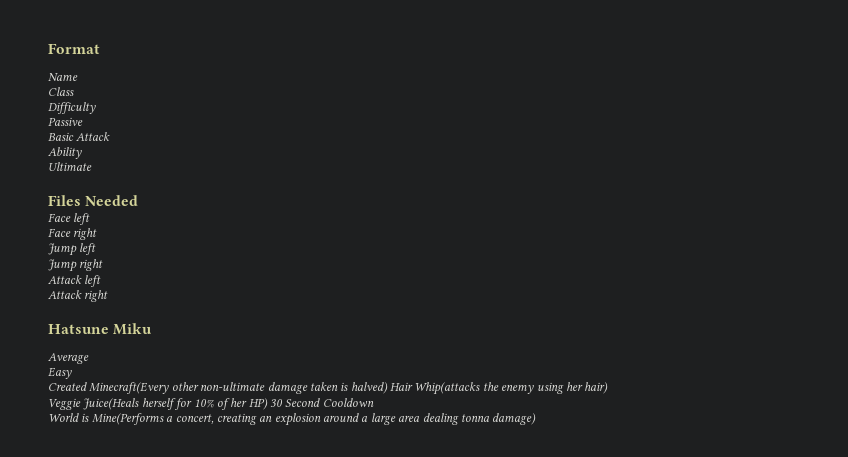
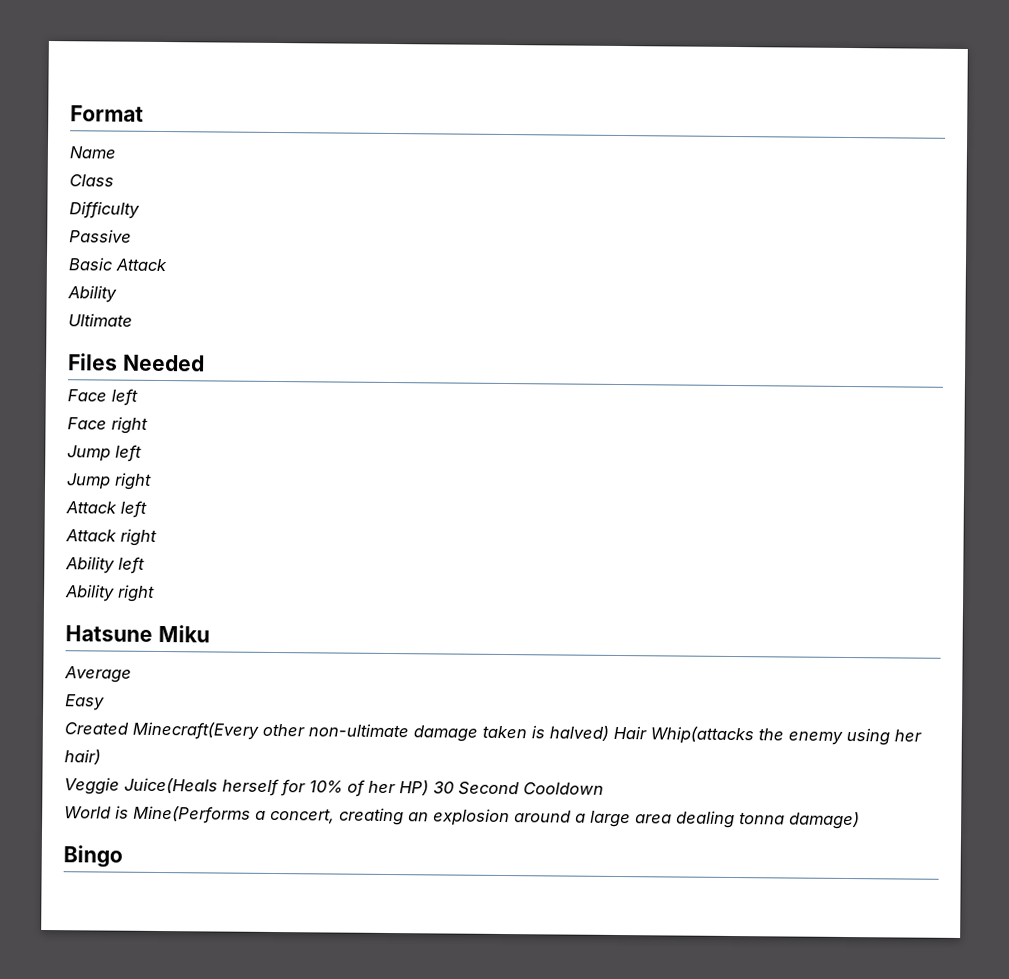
(109, 296) none -> [65,556,145,574] [65,584,155,602] // Ability left // Ability right
(537, 419) none -> [63,845,123,868] // Bingo

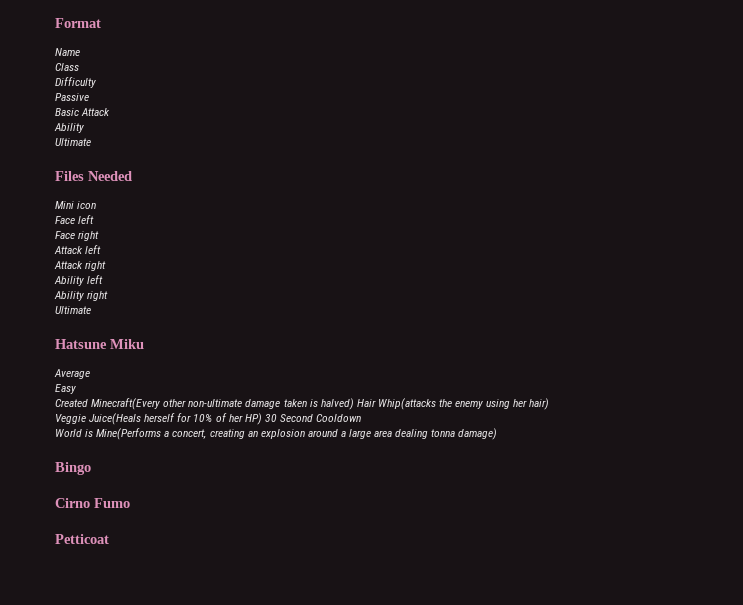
(205, 363) none -> [55,201,97,209] // Mini icon
[67,444,142,462] [66,472,152,490] // Jump left // Jump right -> (100, 236) none
(155, 593) none -> [55,306,91,314] // Ultimate
(123, 856) none -> [55,498,130,508] [55,534,109,544] // Cirno Fumo // Petticoat

